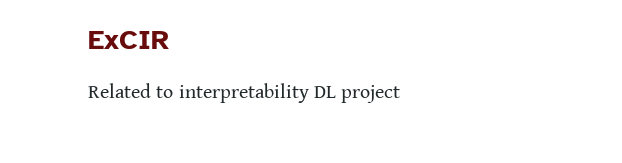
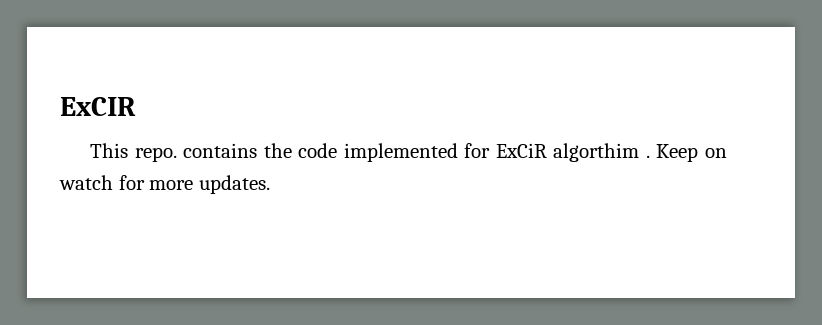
[88,83,401,103] Related to interpretability DL project -> [90,143,728,162] [59,175,270,194] This repo. contains the code implemented for ExCiR algorthim . Keep on watch for more updates.

